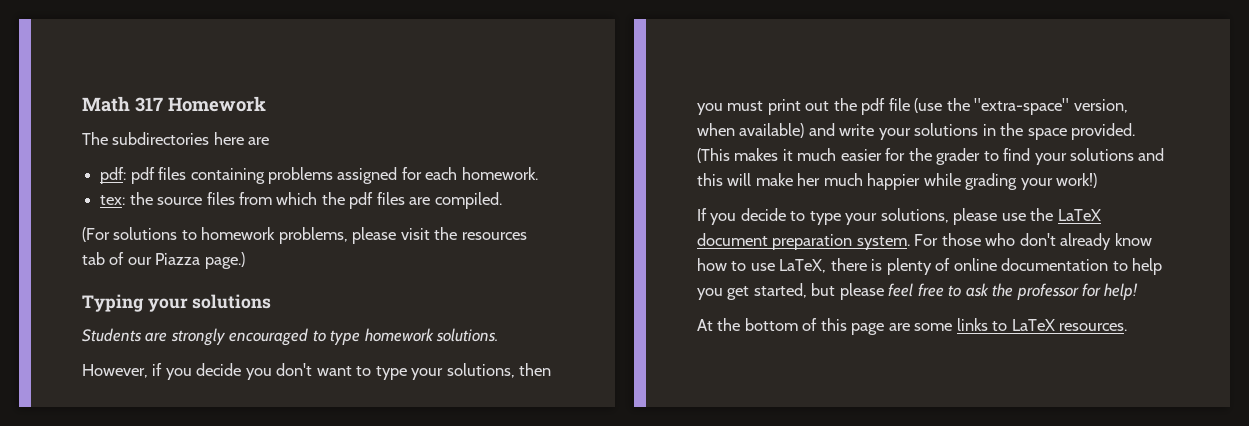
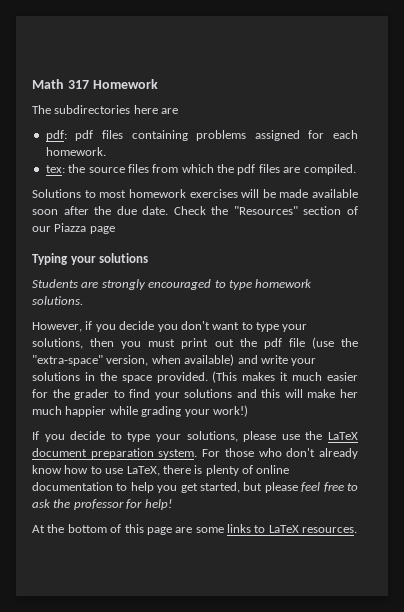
[82,227,527,244] [82,252,105,265] (For solutions to homework problems, please visit the resources tab -> [32,189,358,198] [32,206,342,215] Solutions to most homework exercises will be made available soon after the due date. Check the "Resources" section
[204,252,245,269] page.) -> [89,226,115,234] page

